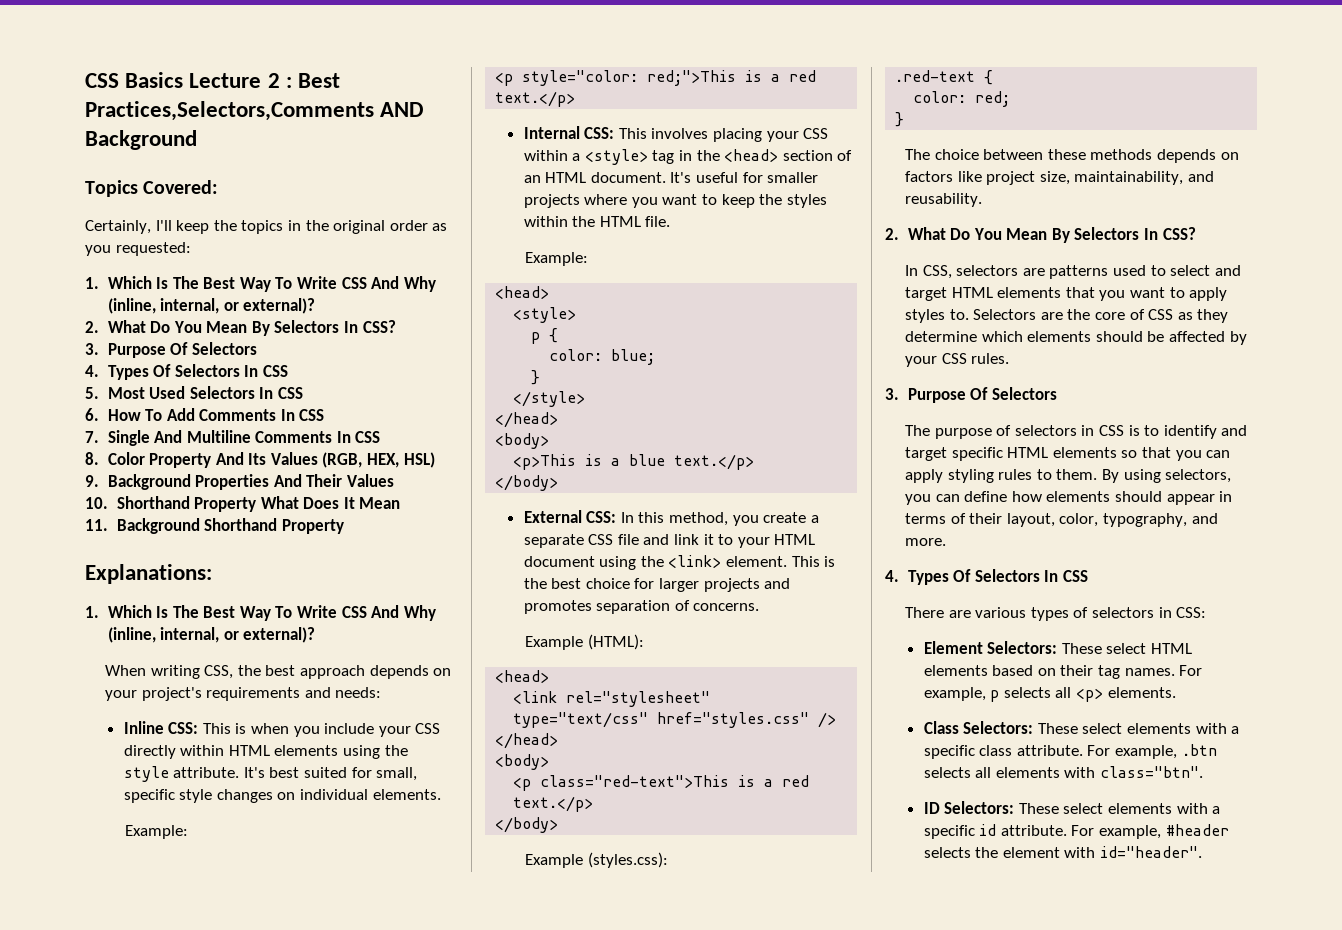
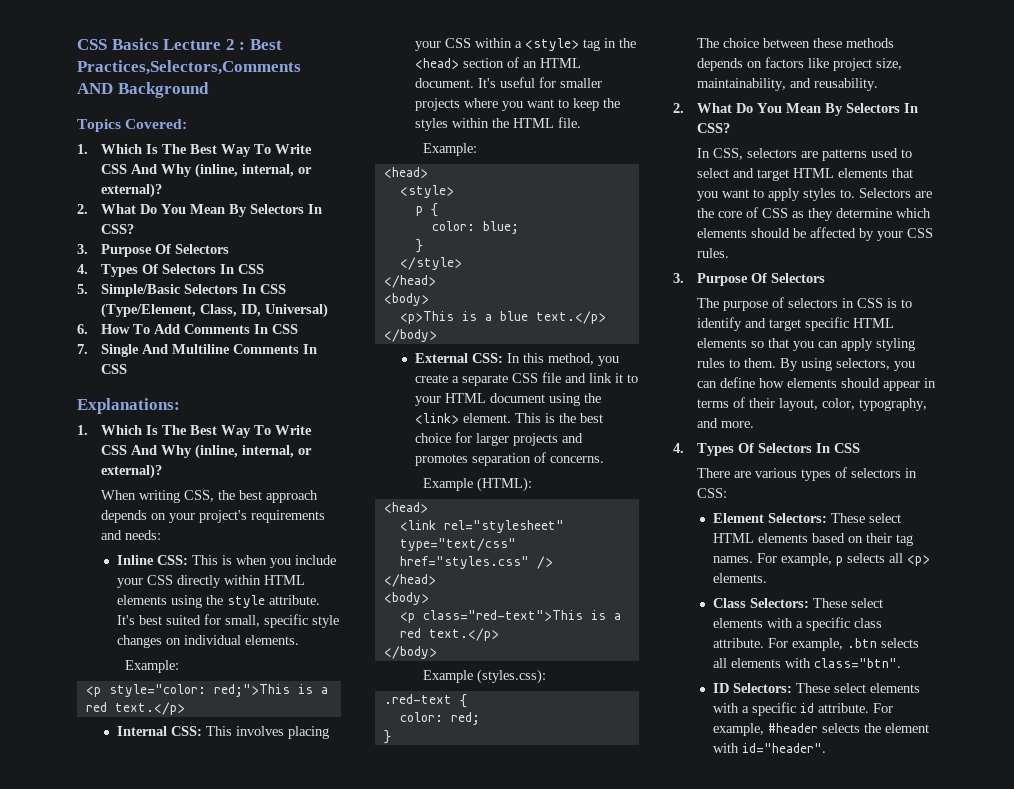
[85,220,448,234] [85,242,191,256] // Certainly, I'll keep the topics in the original order as you requested: -> (188, 124) none
[107,386,303,399] Most Used Selectors In CSS -> [101,284,287,297] [101,303,329,318] Simple/Basic Selectors In CSS (Type/Element, Class, ID, Universal)
[85,452,435,468] [85,474,394,490] [85,496,401,512] [85,518,344,534] // 8. Color Property And Its Values (RGB, HEX, HSL) // 9. Background Properties And Their Values // 10. Shorthand Property What Does It Mean // 11. Background Shorthand Property -> (128, 369) none

